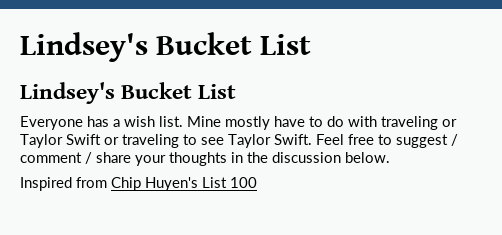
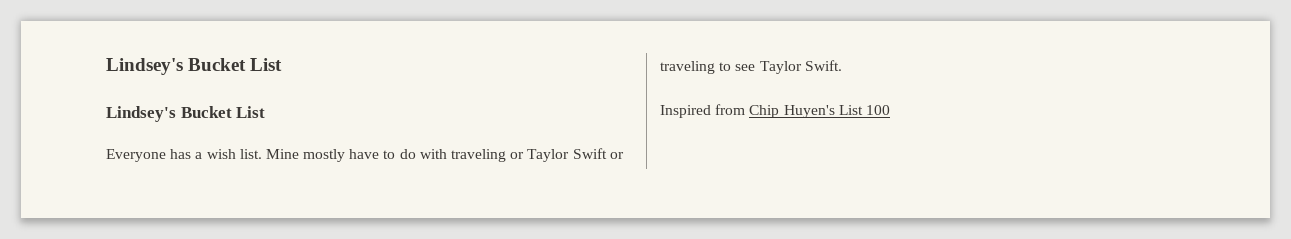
[316,134,458,148] [20,152,390,166] Feel free to suggest / comment / share your thoughts in the discussion below. -> (842, 65) none

